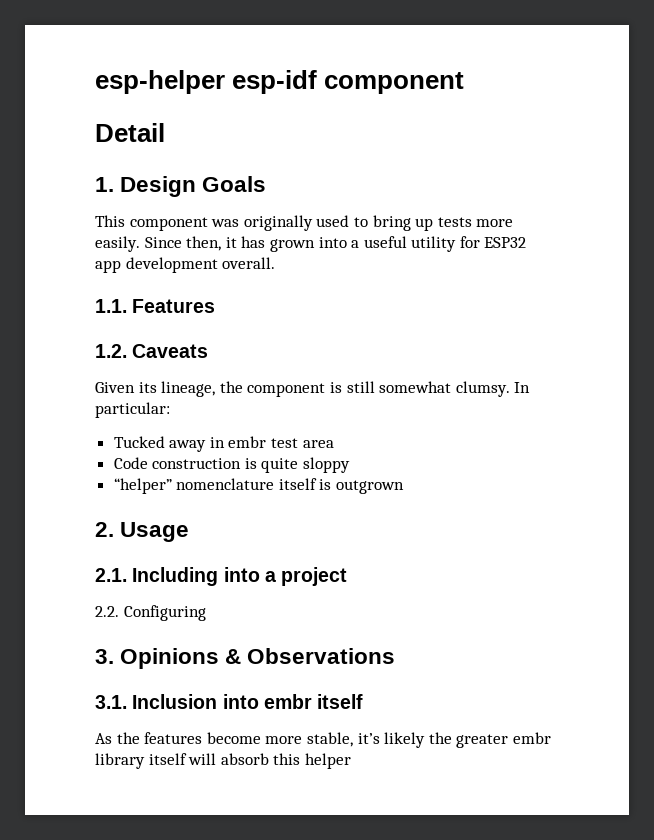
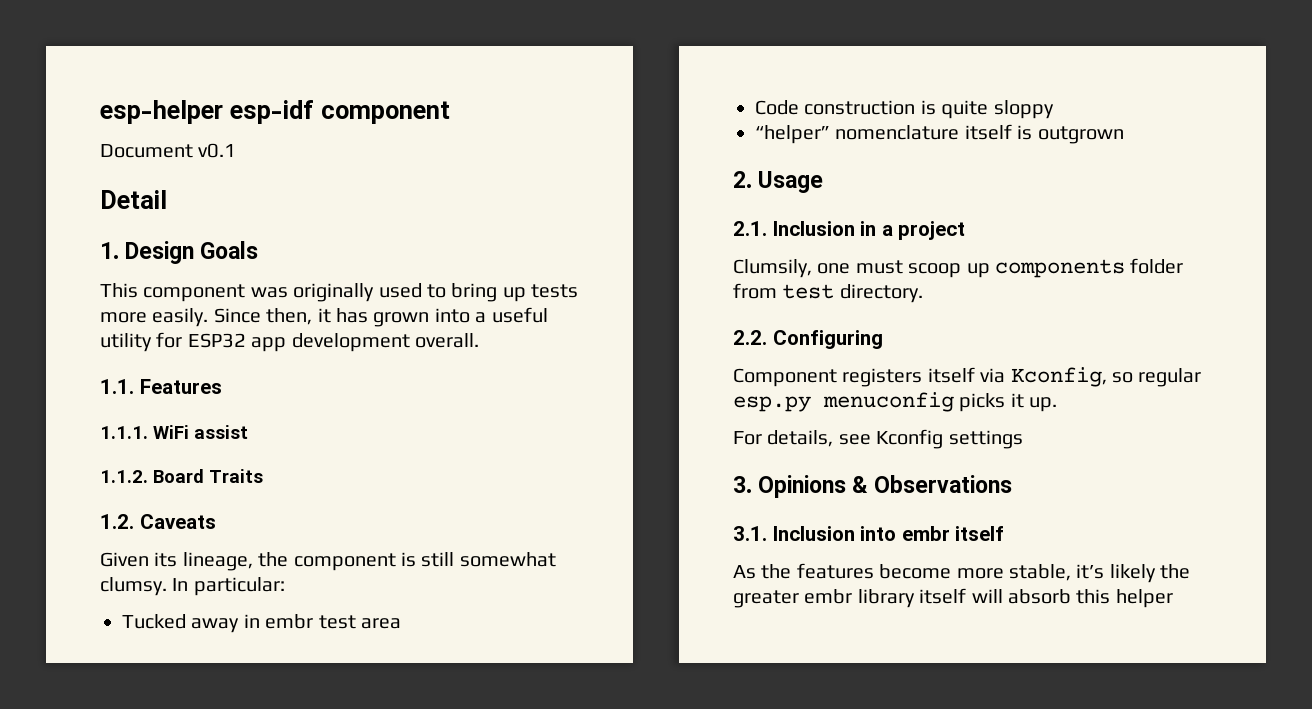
(465, 83) none -> [100,143,237,158] // Document v0.1
(216, 306) none -> [100,425,248,439] [100,469,263,483] // 1.1.1. WiFi assist // 1.1.2. Board Traits
[132,567,260,586] Including into -> [772,221,877,236] Inclusion in
[95,605,206,621] 2.2. Configuring -> [733,258,1184,278] [733,283,923,303] [733,330,883,349] [733,367,1202,387] [733,392,1058,412] [733,429,1023,449] Clumsily, one must scoop up components folder from test directory. // 2.2. Configuring // Component registers itself via Kconfig, so regular esp.py menuconfig picks it up. // For details, see Kconfig settings

